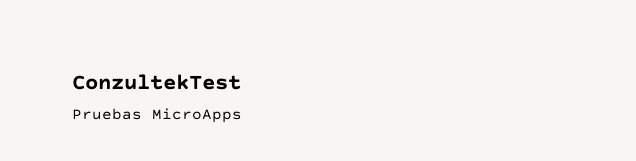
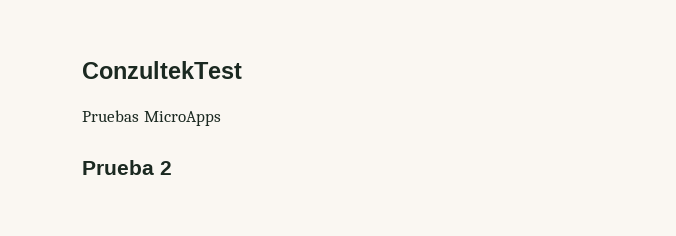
(242, 115) none -> [82,160,172,175] // Prueba 2

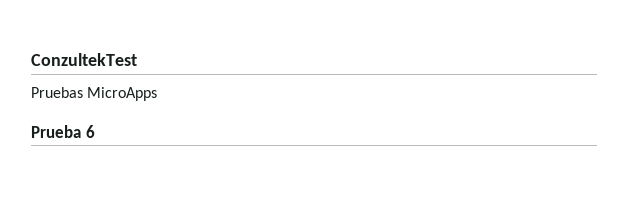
[160,161,172,175] 2 -> [85,125,95,138] 6

